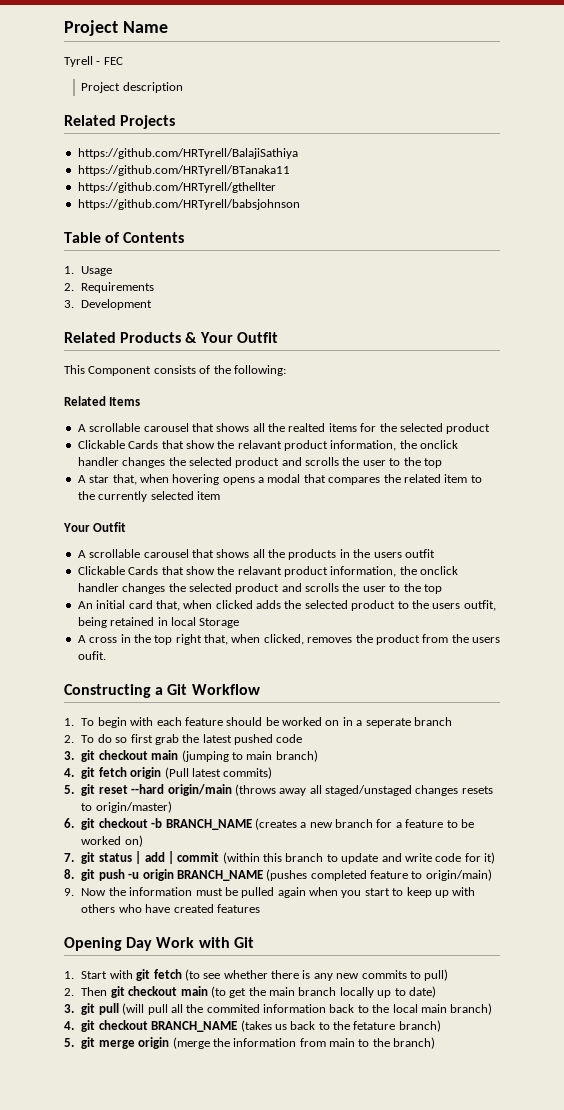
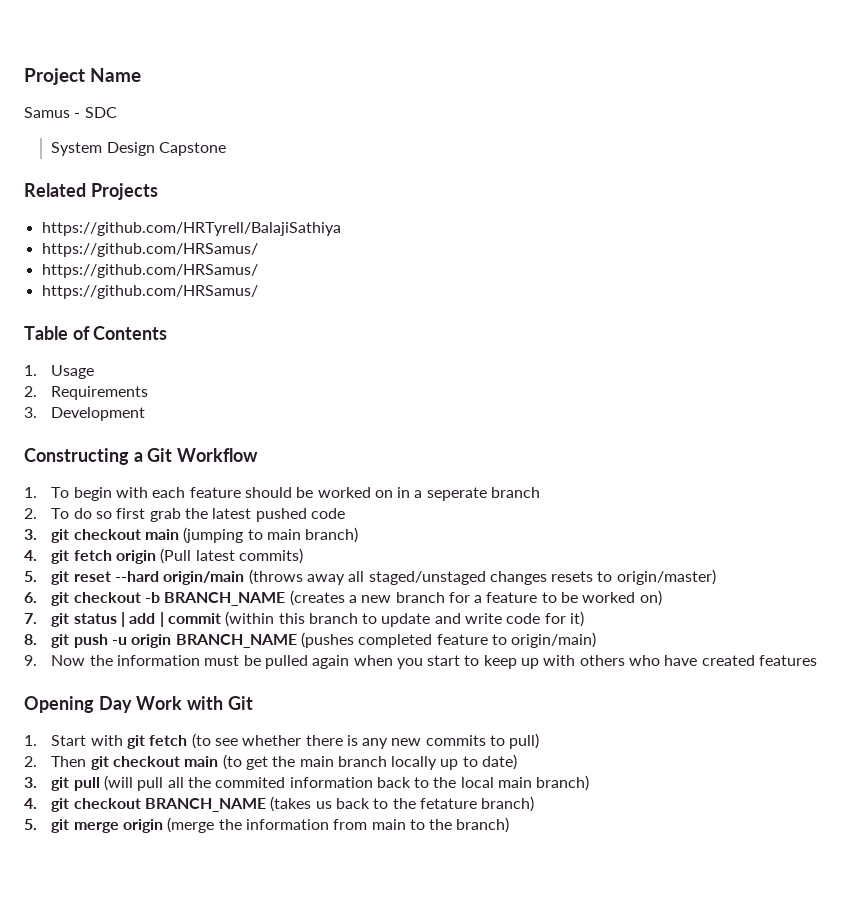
[64,56,123,67] [81,82,183,93] Tyrell - FEC // Project description -> [24,107,117,118] [51,142,226,156] Samus - SDC // System Design Capstone
[77,165,290,176] [77,182,276,193] [77,199,300,210] https://github.com/HRTyrell/BTanaka11 // https://github.com/HRTyrell/gthellter // https://github.com/HRTyrell/babsjohnson -> [41,243,258,257] [41,264,258,278] [41,285,258,299] https://github.com/HRSamus/ // https://github.com/HRSamus/ // https://github.com/HRSamus/
[64,332,278,343] [64,365,286,376] [64,396,141,406] [77,423,491,434] [77,440,459,451] [77,457,442,468] [77,474,482,485] [77,491,220,502] [63,522,127,532] [77,549,435,560] [77,566,459,577] [77,583,442,594] [77,600,496,611] [77,617,240,628] [77,634,500,645] [77,651,106,660] // Related Products & Your Outfit // This Component consists of the following: // Related Items // A scrollable carousel that shows all the realted items for the selected product // Clickable Cards that show the relavant product information, the onclick handler changes the selected product and scrolls the user to the top // A star that, when hovering opens a modal that compares the related item to the currently selected item // Your Outfit // A scrollable carousel that shows all the products in the users outfit // Clickable Cards that show the relavant product information, the onclick handler changes the selected product and scrolls the user to the top // An initial card that, when clicked adds the selected product to the users outfit, being retained in local Storage // A cross in the top right that, when clicked, removes the product from the users oufit. -> (146, 414) none

